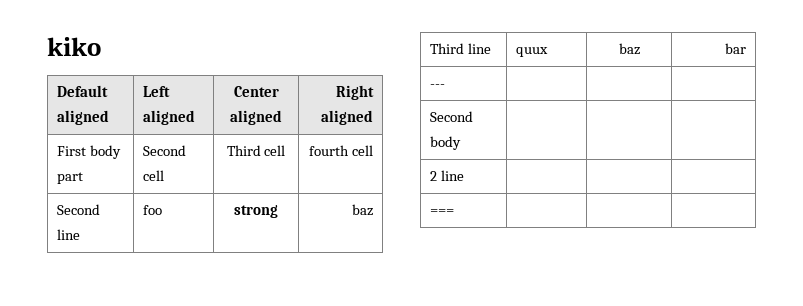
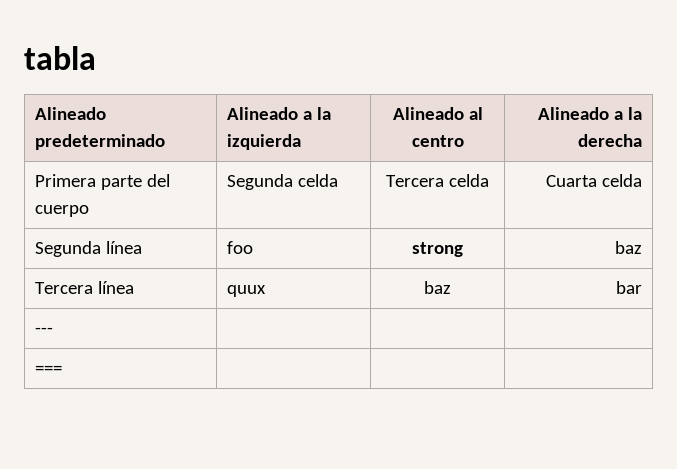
[47,37,101,56] [56,85,108,97] [56,110,109,125] [142,86,170,97] [142,110,195,125] [233,86,279,97] [230,110,282,125] [336,85,375,100] [321,110,374,125] [56,145,121,159] [56,172,83,184] [142,145,186,156] [142,170,164,181] [226,145,286,156] [309,145,374,156] [56,204,100,215] [56,229,80,240] kiko // Default aligned | Left aligned | Center aligned | Right aligned // First body part | Second cell | Third cell | fourth cell // Second line -> [24,46,96,70] [34,107,106,120] [34,134,165,150] [226,107,331,120] [226,134,301,150] [392,107,483,120] [411,135,464,147] [538,107,643,120] [578,134,643,147] [34,174,170,190] [34,205,89,217] [226,174,338,190] [386,174,489,187] [546,174,643,187] [34,241,142,257] tabla // Alineado predeterminado | Alineado a la izquierda | Alineado al centro | Alineado a la derecha // Primera parte del cuerpo | Segunda celda | Tercera celda | Cuarta celda // Segunda línea
[429,43,491,54] Third line -> [34,281,134,294] Tercera línea
[429,111,473,122] [429,136,461,150] [429,170,464,181] // Second body | | | // 2 line | | | -> (53, 330) none

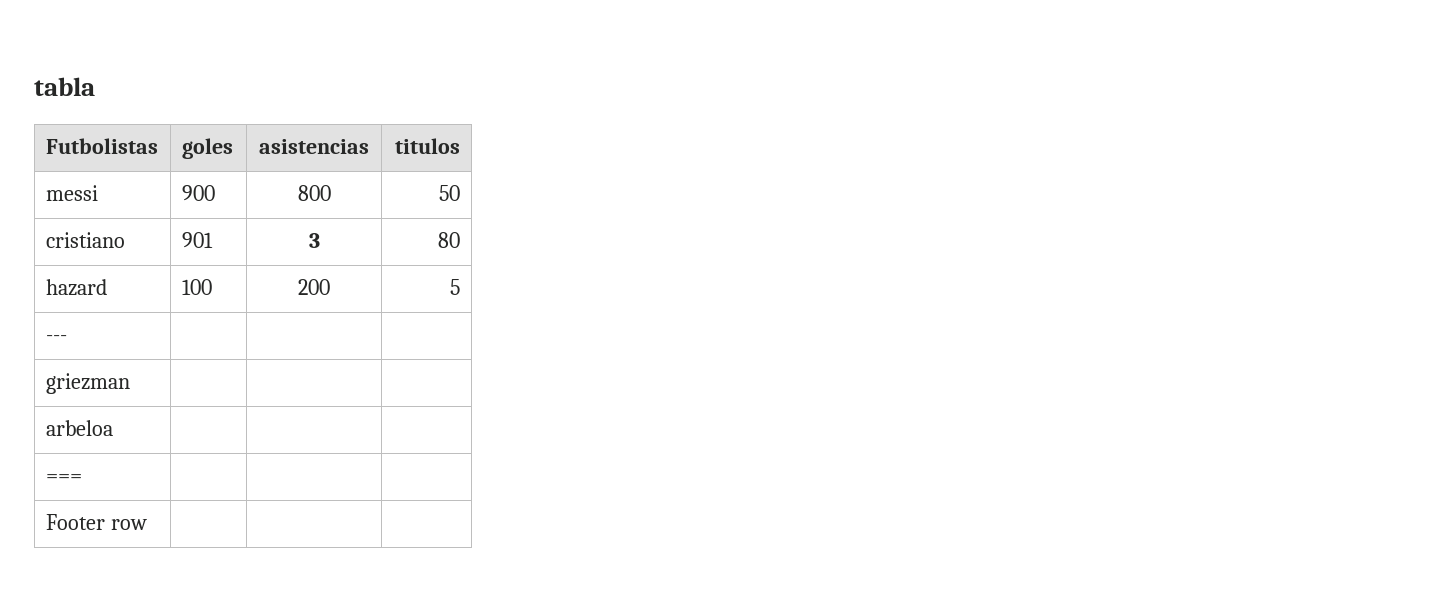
[34,107,106,120] [34,134,165,150] [226,107,331,120] [226,134,301,150] [392,107,483,120] [411,135,464,147] [538,107,643,120] [578,134,643,147] [34,174,170,190] [34,205,89,217] [226,174,338,190] [386,174,489,187] [546,174,643,187] [34,241,142,257] [226,241,253,254] [412,242,463,257] [615,241,643,254] [34,281,134,294] [226,285,266,297] [424,281,451,294] [616,281,643,294] Alineado predeterminado | Alineado a la izquierda | Alineado al centro | Alineado a la derecha // Primera parte del cuerpo | Segunda celda | Tercera celda | Cuarta celda // Segunda línea | foo | strong | baz // Tercera línea | quux | baz | bar -> [45,138,158,154] [181,138,233,159] [259,139,369,154] [395,138,461,154] [45,185,98,201] [181,185,215,201] [297,185,331,201] [439,185,461,201] [45,232,125,248] [181,232,213,248] [308,233,320,248] [438,232,461,248] [45,279,107,296] [181,279,212,295] [298,279,330,295] [450,279,461,295] Futbolistas | goles | asistencias | titulos // messi | 900 | 800 | 50 // cristiano | 901 | 3 | 80 // hazard | 100 | 200 | 5
(53, 330) none -> [45,373,130,394] [45,420,113,436] // griezman | | | // arbeloa | | |
(62, 369) none -> [45,514,147,530] // Footer row | | |

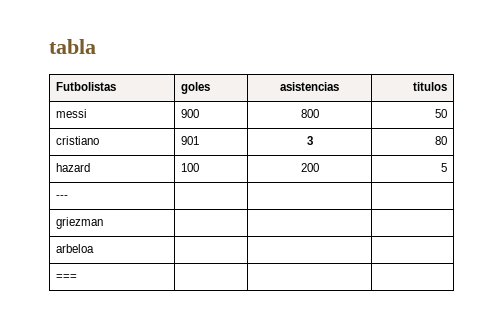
[45,514,147,530] // Footer row | | | -> (77, 277) none

